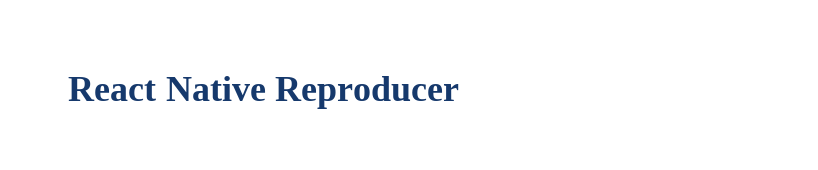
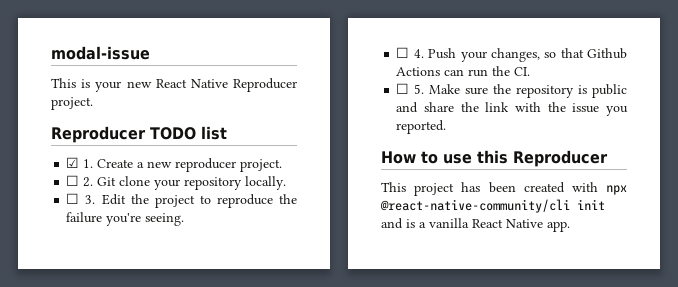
[68,76,460,109] React Native Reproducer -> [51,46,150,60] [51,78,297,92] [51,97,93,110] [51,126,227,143] [66,157,283,172] [66,175,287,190] [66,193,297,208] [66,212,185,226] [396,47,627,62] [396,66,531,77] [396,83,627,98] [396,102,628,116] [396,120,447,134] [381,150,608,167] [381,182,627,196] [380,199,605,213] [381,218,570,232] modal-issue // This is your new React Native Reproducer project. // Reproducer TODO list // ☑ 1. Create a new reproducer project. // ☐ 2. Git clone your repository locally. // ☐ 3. Edit the project to reproduce the failure you're seeing. // ☐ 4. Push your changes, so that Github Actions can run the CI. // ☐ 5. Make sure the repository is public and share the link with the issue you reported. // How to use this Reproducer // This project has been created with npx @react-native-community/cli init and is a vanilla React Native app.

